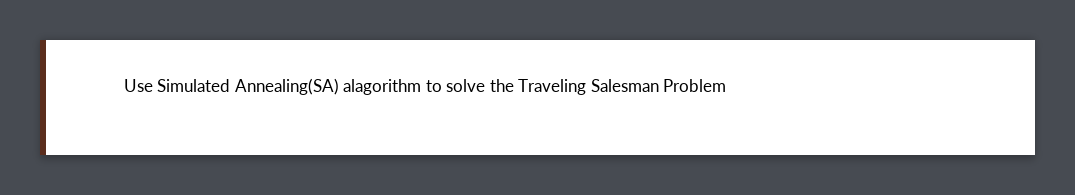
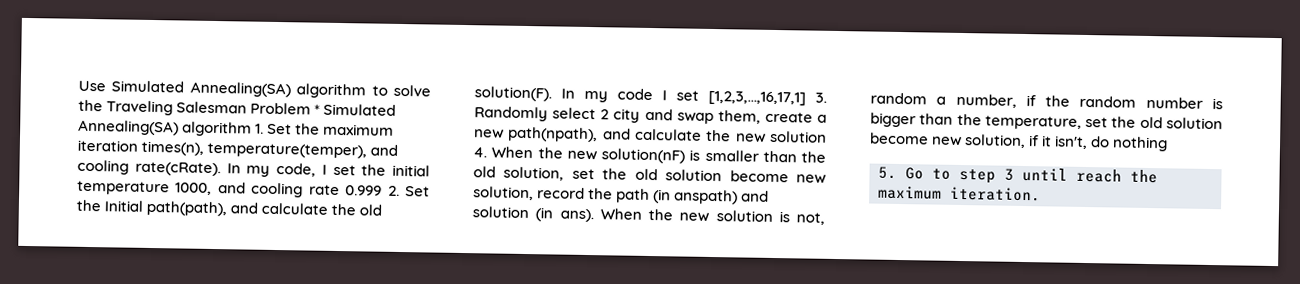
[343,79,422,95] alagorithm -> [296,83,367,99] algorithm
(727, 85) none -> [314,103,397,116] [78,119,395,137] [77,139,399,159] [77,159,430,177] [77,180,431,198] [76,199,383,217] [474,86,827,106] [474,106,827,125] [474,126,827,143] [473,146,826,164] [473,166,826,184] [473,186,770,205] [472,206,825,225] [870,92,1223,110] [870,112,1223,130] [870,132,1169,152] [878,166,1158,184] [878,185,1041,202] * Simulated Annealing(SA) algorithm 1. Set the maximum iteration times(n), temperature(temper), and cooling rate(cRate). In my code, I set the initial temperature 1000, and cooling rate 0.999 2. Set the Initial path(path), and calculate the old solution(F). In my code I set [1,2,3,...,16,17,1] 3. Randomly select 2 city and swap them, create a new path(npath), and calculate the new solution 4. When the new solution(nF) is smaller than the old solution, set the old solution become new solution, record the path (in anspath) and solution (in ans). When the new solution is not, random a number, if the random number is bigger than the temperature, set the old solution become new solution, if it isn't, do nothing // 5. Go to step 3 until reach the maximum iteration.

